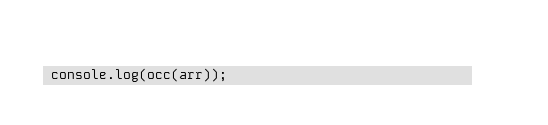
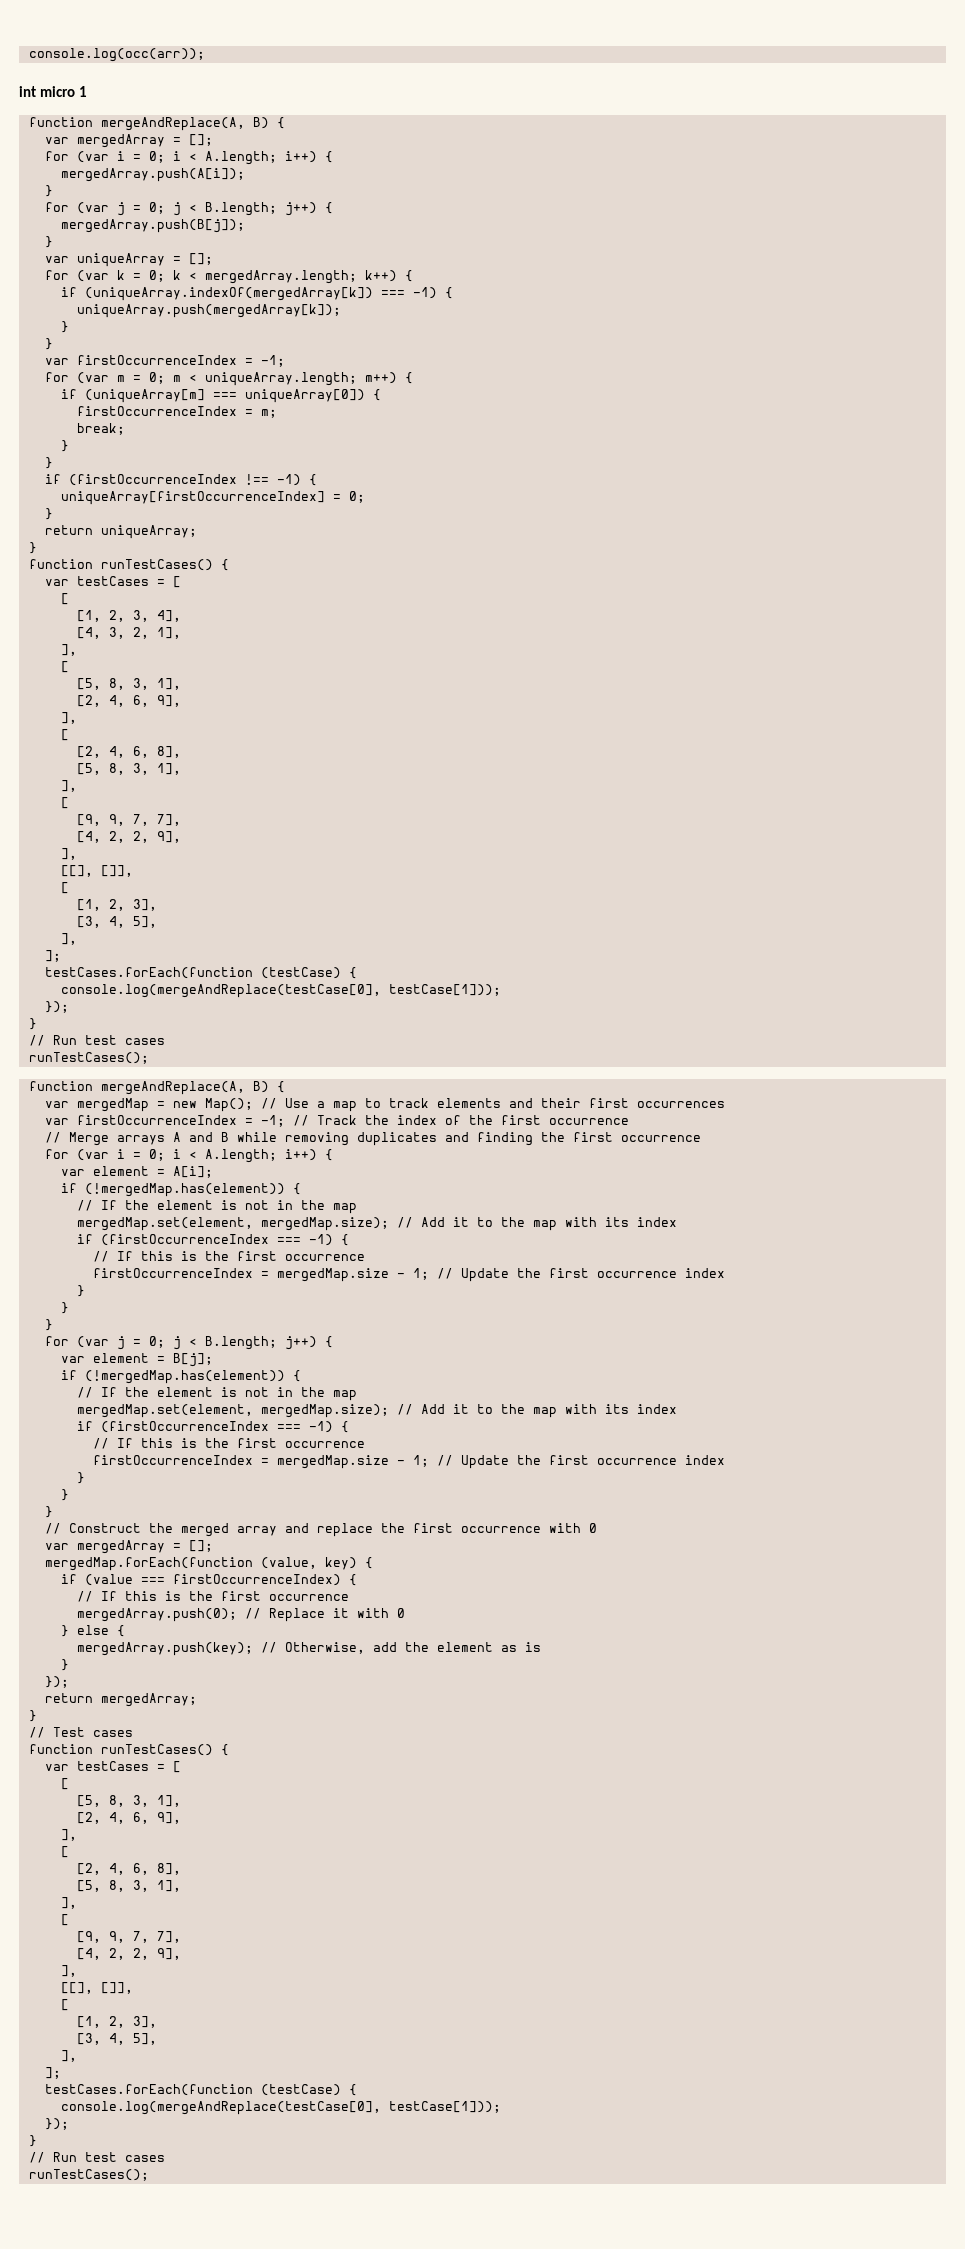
(228, 75) none -> [19,86,87,97] [28,117,285,131] [44,134,213,148] [44,151,333,165] [60,168,245,182] [44,185,53,197] [44,202,333,216] [60,219,245,233] [44,236,53,248] [44,253,213,267] [44,270,413,284] [60,287,453,301] [76,304,341,318] [60,321,69,333] [44,338,53,350] [44,355,285,367] [44,372,413,386] [60,389,381,403] [76,406,277,418] [76,423,125,435] [60,440,69,452] [44,457,53,469] [44,474,317,486] [60,491,365,505] [44,508,53,520] [44,525,197,539] [28,542,37,554] [28,559,229,571] [44,576,181,588] [60,593,69,605] [76,610,181,622] [76,627,181,639] [60,644,77,656] [60,661,69,673] [76,678,181,690] [76,695,181,707] [60,712,77,724] [60,729,69,741] [76,746,181,758] [76,763,181,775] [60,780,77,792] [60,797,69,809] [76,814,181,826] [76,831,181,843] [60,848,77,860] [60,865,133,877] [60,882,69,894] [76,899,157,911] [76,916,157,928] [60,933,77,945] [44,950,61,962] [44,967,357,979] [60,984,501,998] [44,1001,69,1013] [28,1018,37,1030] [28,1035,165,1046] [28,1052,149,1064] [28,1081,285,1095] [44,1098,725,1112] [44,1115,629,1127] [44,1132,701,1146] [44,1149,333,1163] [60,1166,213,1178] [60,1183,301,1197] [76,1200,357,1214] [76,1217,677,1231] [76,1234,349,1246] [92,1251,365,1262] [92,1268,725,1282] [76,1285,85,1297] [60,1302,69,1314] [44,1319,53,1331] [44,1336,333,1350] [60,1353,213,1367] [60,1370,301,1384] [76,1387,357,1401] [76,1404,677,1418] [76,1421,349,1433] [92,1438,365,1449] [92,1455,725,1469] [76,1472,85,1484] [60,1489,69,1501] [44,1506,53,1518] [44,1523,597,1537] [44,1540,213,1554] [44,1557,373,1571] [60,1574,357,1586] [76,1591,349,1602] [76,1608,405,1622] [60,1625,125,1637] [76,1642,541,1656] [60,1659,69,1671] [44,1676,69,1688] [44,1693,197,1707] [28,1710,37,1722] [28,1727,133,1738] [28,1744,229,1756] [44,1761,181,1773] [60,1778,69,1790] [76,1795,181,1807] [76,1812,181,1824] [60,1829,77,1841] [60,1846,69,1858] [76,1863,181,1875] [76,1880,181,1892] [60,1897,77,1909] [60,1914,69,1926] [76,1931,181,1943] [76,1948,181,1960] [60,1965,77,1977] [60,1982,133,1994] [60,1999,69,2011] [76,2016,157,2028] [76,2033,157,2045] [60,2050,77,2062] [44,2067,61,2079] [44,2084,357,2096] [60,2101,501,2115] [44,2118,69,2130] [28,2135,37,2147] [28,2152,165,2163] [28,2169,149,2181] // int micro 1 // function mergeAndReplace(A, B) { // var mergedArray = []; // for (var i = 0; i < A.length; i++) { // mergedArray.push(A[i]); // } // for (var j = 0; j < B.length; j++) { // mergedArray.push(B[j]); // } // var uniqueArray = []; // for (var k = 0; k < mergedArray.length; k++) { // if (uniqueArray.indexOf(mergedArray[k]) === -1) { // uniqueArray.push(mergedArray[k]); // } // } // var firstOccurrenceIndex = -1; // for (var m = 0; m < uniqueArray.length; m++) { // if (uniqueArray[m] === uniqueArray[0]) { // firstOccurrenceIndex = m; // break; // } // } // if (firstOccurrenceIndex !== -1) { // uniqueArray[firstOccurrenceIndex] = 0; // } // return uniqueArray; // } // function runTestCases() { // var testCases = [ // [ // [1, 2, 3, 4], // [4, 3, 2, 1], // ], // [ // [5, 8, 3, 1], // [2, 4, 6, 9], // ], // [ // [2, 4, 6, 8], // [5, 8, 3, 1], // ], // [ // [9, 9, 7, 7], // [4, 2, 2, 9], // ], // [[], []], // [ // [1, 2, 3], // [3, 4, 5], // ], // ]; // testCases.forEach(function (testCase) { // console.log(mergeAndReplace(testCase[0], testCase[1])); // }); // } // // Run test cases // runTestCases(); // function mergeAndReplace(A, B) { // var mergedMap = new Map(); // Use a map to track elements and their first occurrences // var firstOccurrenceIndex = -1; // Track the index of the first occurrence // // Merge arrays A and B while removing duplicates and finding the first occurrence // for (var i = 0; i < A.length; i++) { // var element = A[i]; // if (!mergedMap.has(element)) { // // If the element is not in the map // mergedMap.set(element, mergedMap.size); // Add it to the map with its index // if (firstOccurrenceIndex === -1) { // // If this is the first occurrence // firstOccurrenceIndex = mergedMap.size - 1; // Update the first occurrence index // } // } // } // for (var j = 0; j < B.length; j++) { // var element = B[j]; // if (!mergedMap.has(element)) { // // If the element is not in the map // mergedMap.set(element, mergedMap.size); // Add it to the map with its index // if (firstOccurrenceIndex === -1) { // // If this is the first occurrence // firstOccurrenceIndex = mergedMap.size - 1; // Update the first occurrence index // } // } // } // // Construct the merged array and replace the first occurrence with 0 // var mergedArray = []; // mergedMap.forEach(function (value, key) { // if (value === firstOccurrenceIndex) { // // If this is the first occurrence // mergedArray.push(0); // Replace it with 0 // } else { // mergedArray.push(key); // Otherwise, add the element as is // } // }); // return mergedArray; // } // // Test cases // function runTestCases() { // var testCases = [ // [ // [5, 8, 3, 1], // [2, 4, 6, 9], // ], // [ // [2, 4, 6, 8], // [5, 8, 3, 1], // ], // [ // [9, 9, 7, 7], // [4, 2, 2, 9], // ], // [[], []], // [ // [1, 2, 3], // [3, 4, 5], // ], // ]; // testCases.forEach(function (testCase) { // console.log(mergeAndReplace(testCase[0], testCase[1])); // }); // } // // Run test cases // runTestCases();

